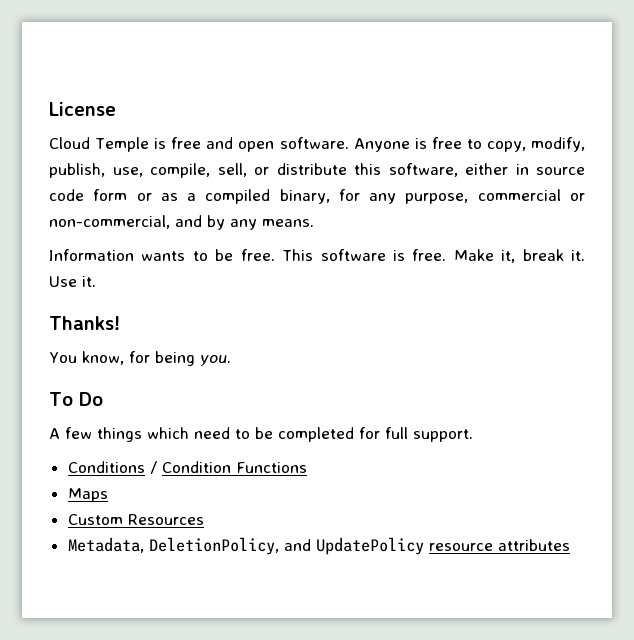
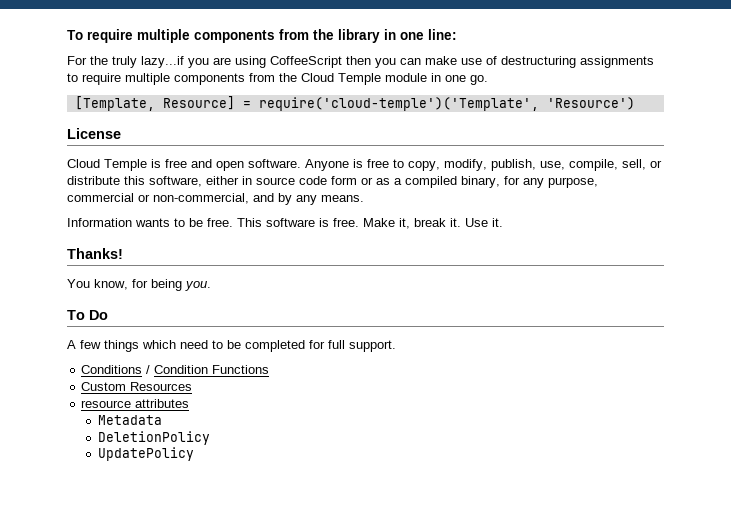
(49, 109) none -> [67,29,457,43] [67,56,654,68] [67,73,488,85] [74,96,635,111] To require multiple components from the library in one line: // For the truly lazy...if you are using CoffeeScript then you can make use of destructuring assignments to require multiple components from the Cloud Temple module in one go. // [Template, Resource] = require('cloud-temple')('Template', 'Resource') //
[67,488,108,502] // Maps -> (270, 369) none
[67,537,424,555] Metadata, DeletionPolicy, and UpdatePolicy -> (193, 386) none
(570, 545) none -> [98,415,163,425] [98,431,211,445] [98,447,195,461] // Metadata // DeletionPolicy // UpdatePolicy

